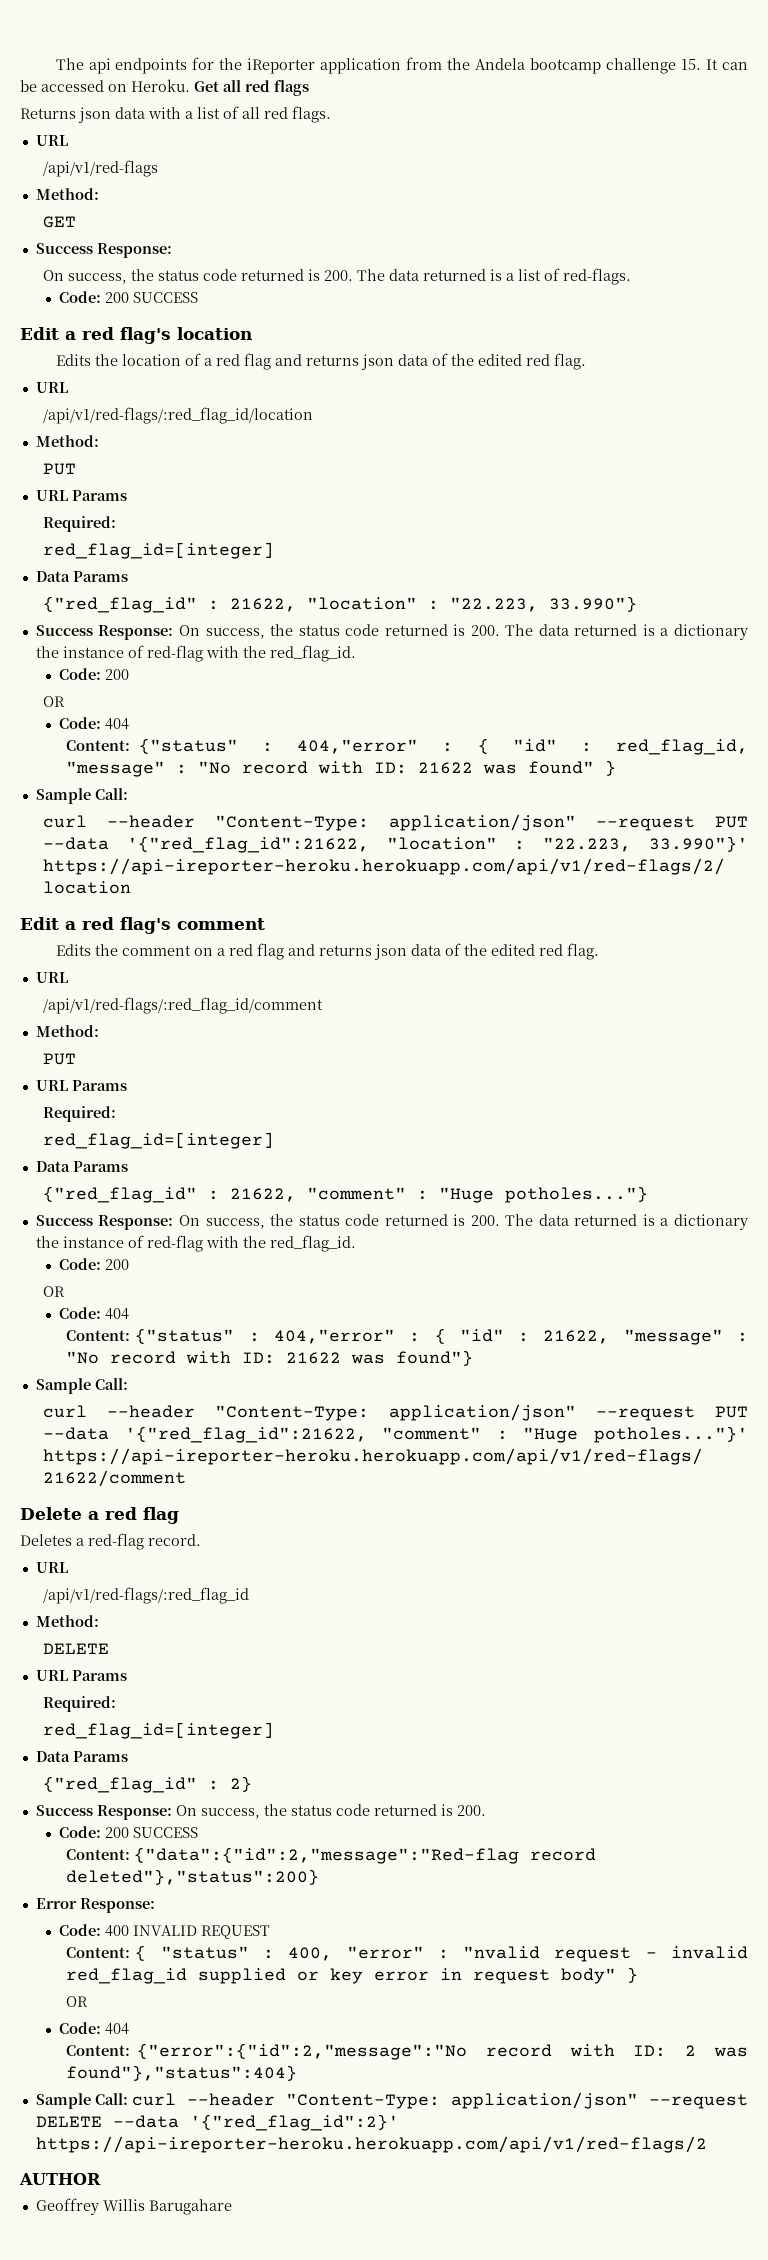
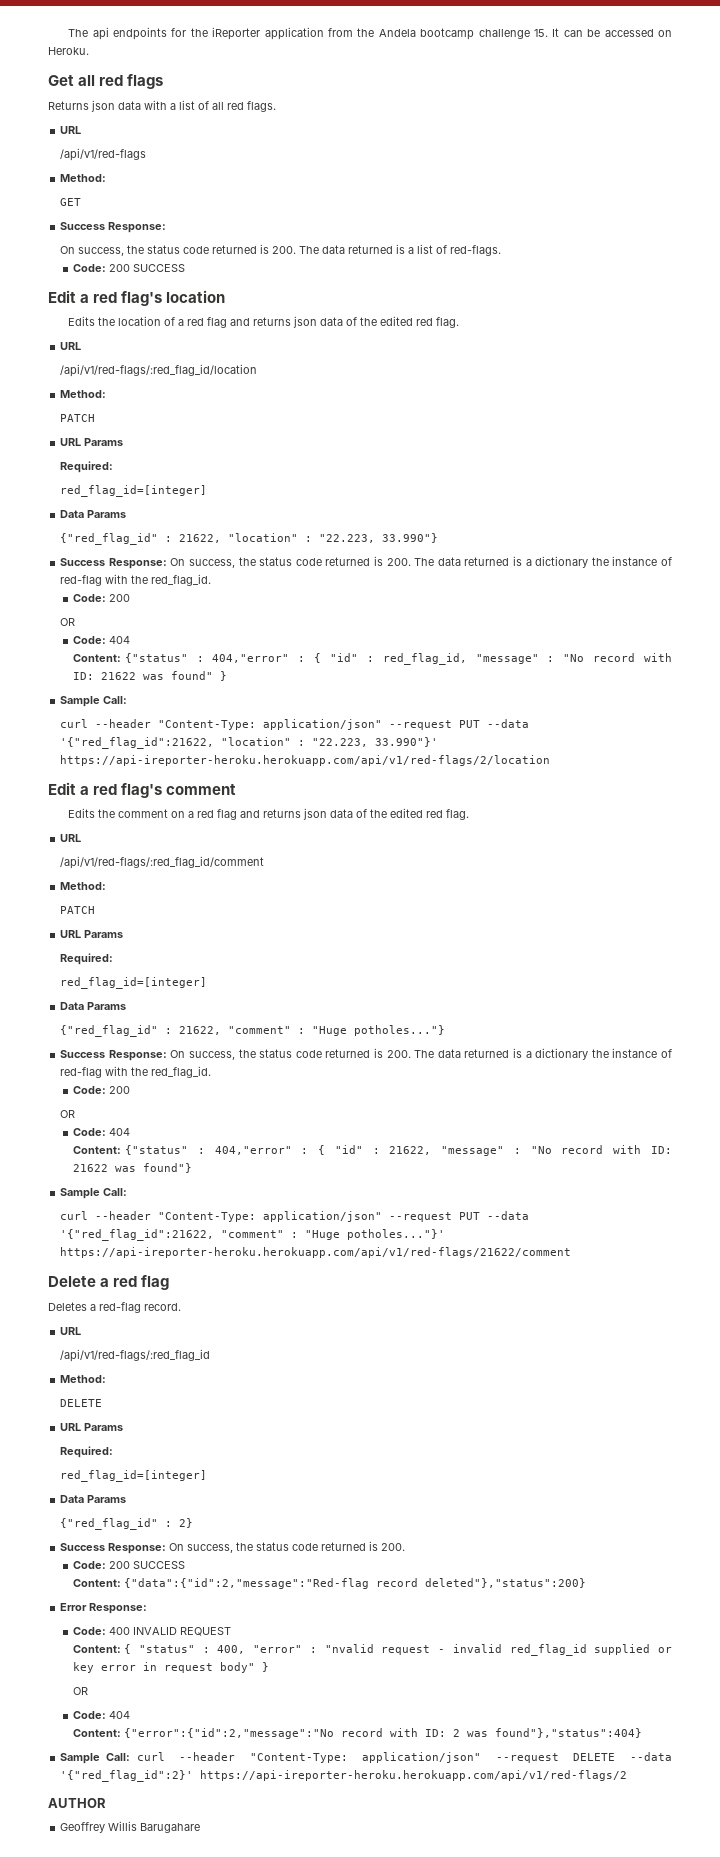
(190, 85) none -> (89, 51) //
[43,463,77,475] PUT -> [60,414,96,422] PATCH
[43,1053,77,1065] PUT -> [60,906,96,914] PATCH

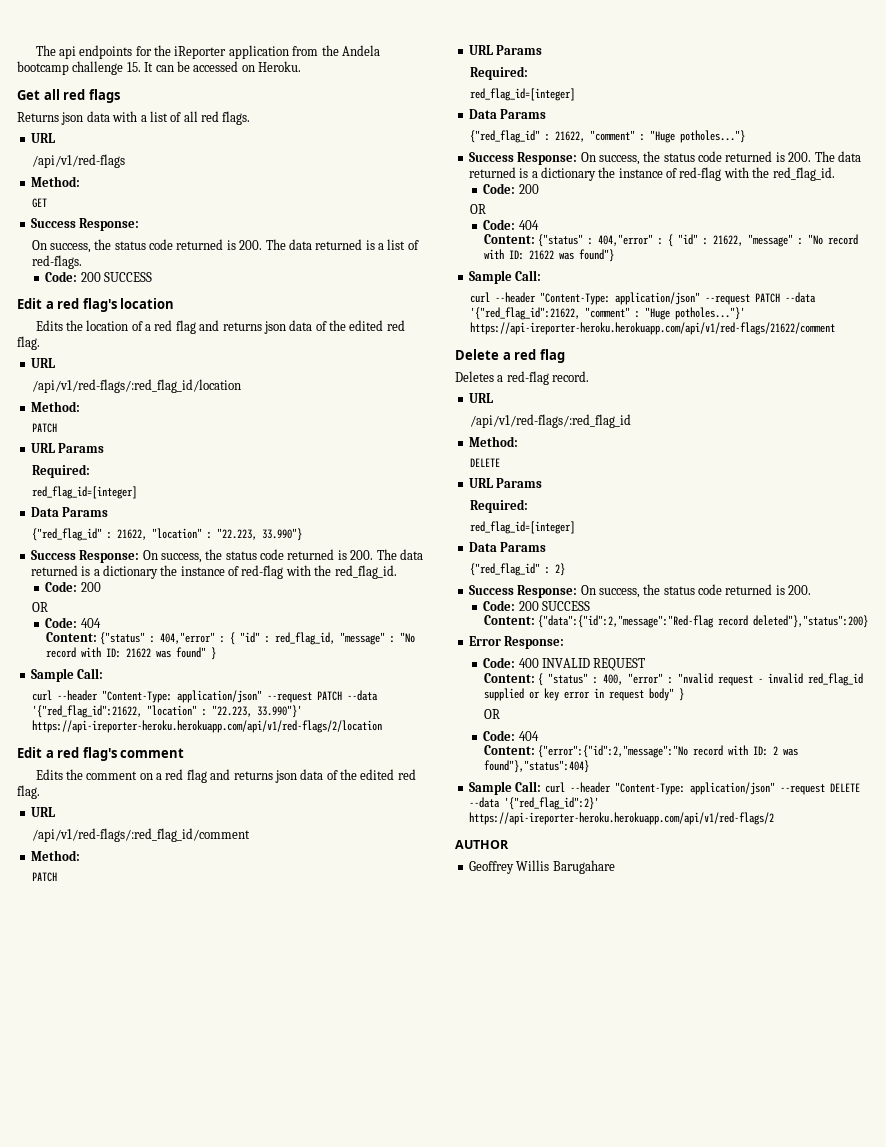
[459,720,481,728] PUT -> [316,691,342,701] PATCH
[459,1212,481,1220] PUT -> [754,293,780,303] PATCH

